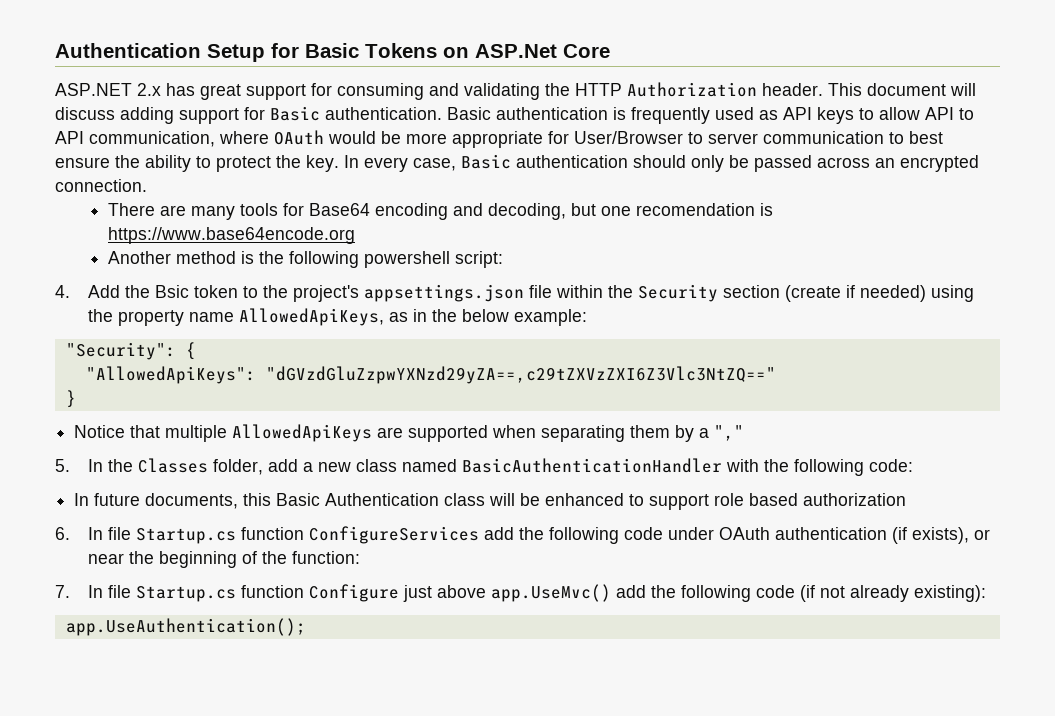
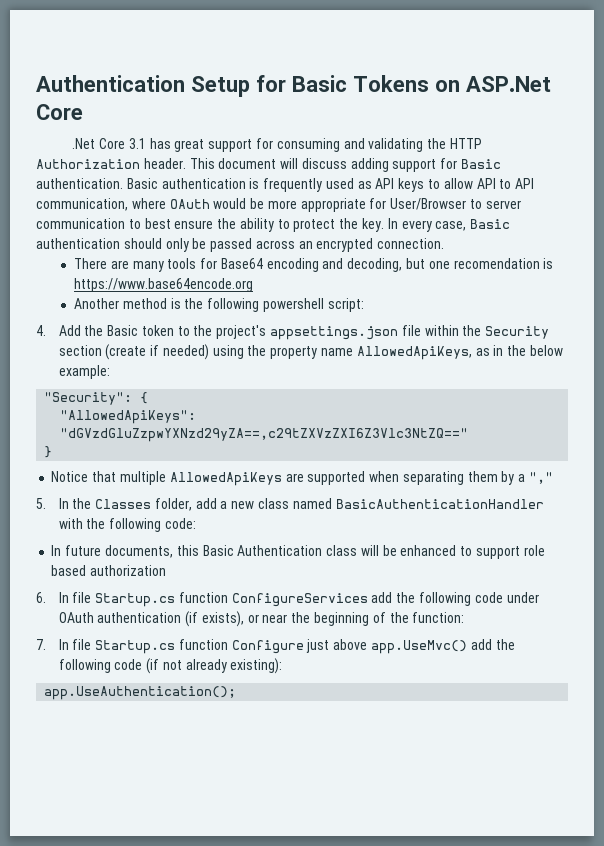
[55,83,161,96] ASP.NET 2.x -> [72,138,146,149] .Net Core 3.1
[155,285,190,298] Bsic -> [107,325,139,336] Basic

